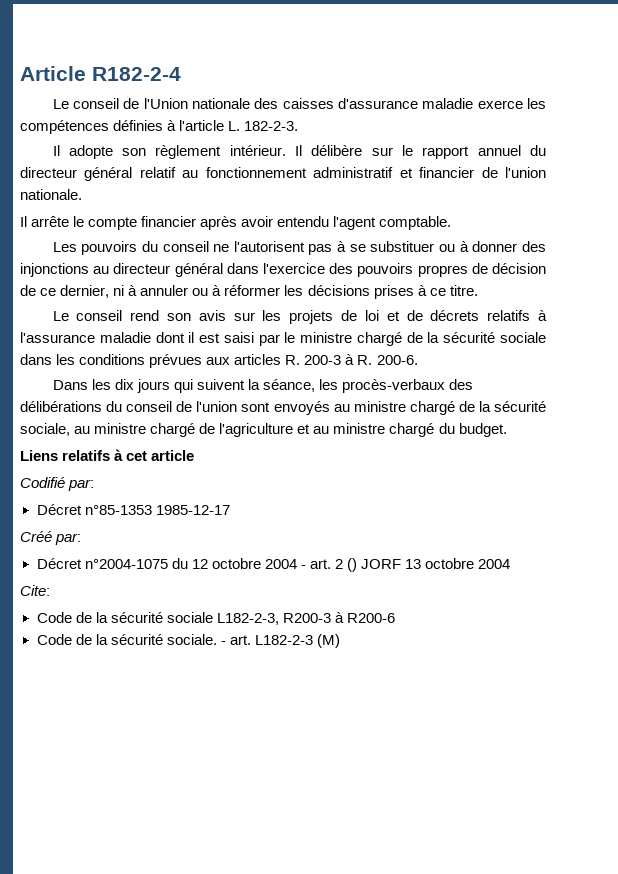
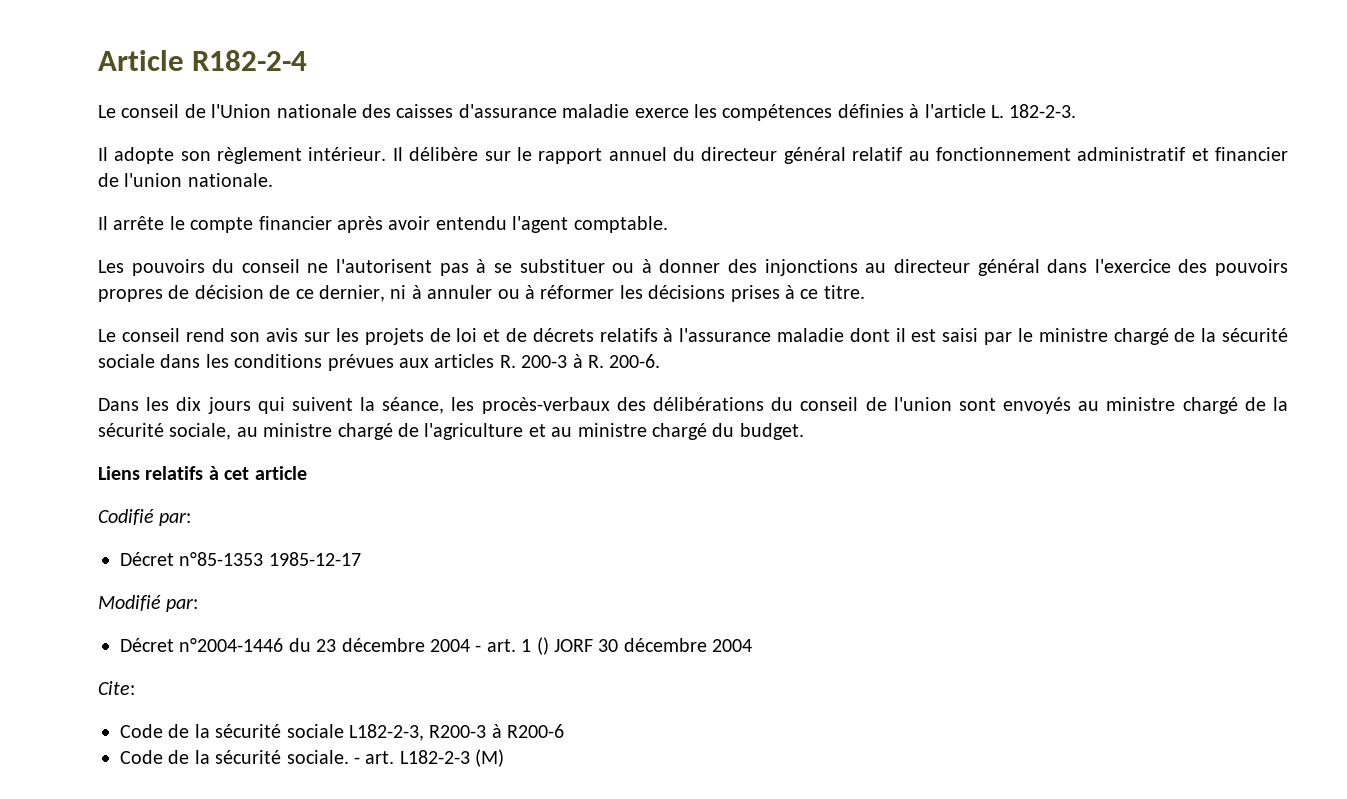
[20,531,82,545] [36,558,261,569] Créé par: // Décret n°2004-1075 du 12 octobre -> [98,595,199,612] [120,638,425,652] Modifié par: // Décret n°2004-1446 du 23 décembre
[334,559,343,569] 2 -> [521,639,532,652] 1
[405,558,475,569] 13 octobre -> [598,638,707,652] 30 décembre

